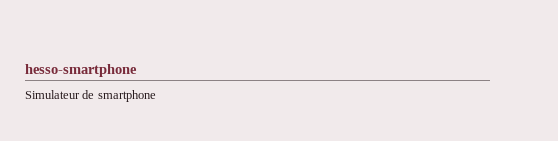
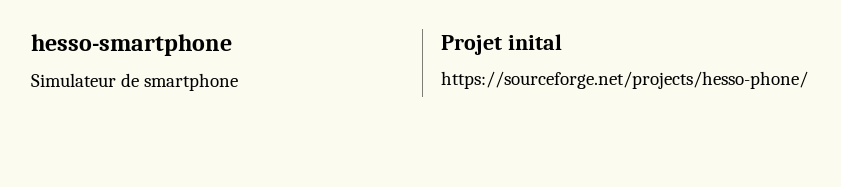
(156, 96) none -> [441,34,562,55] [441,71,808,89] // Projet inital // https://sourceforge.net/projects/hesso-phone/

